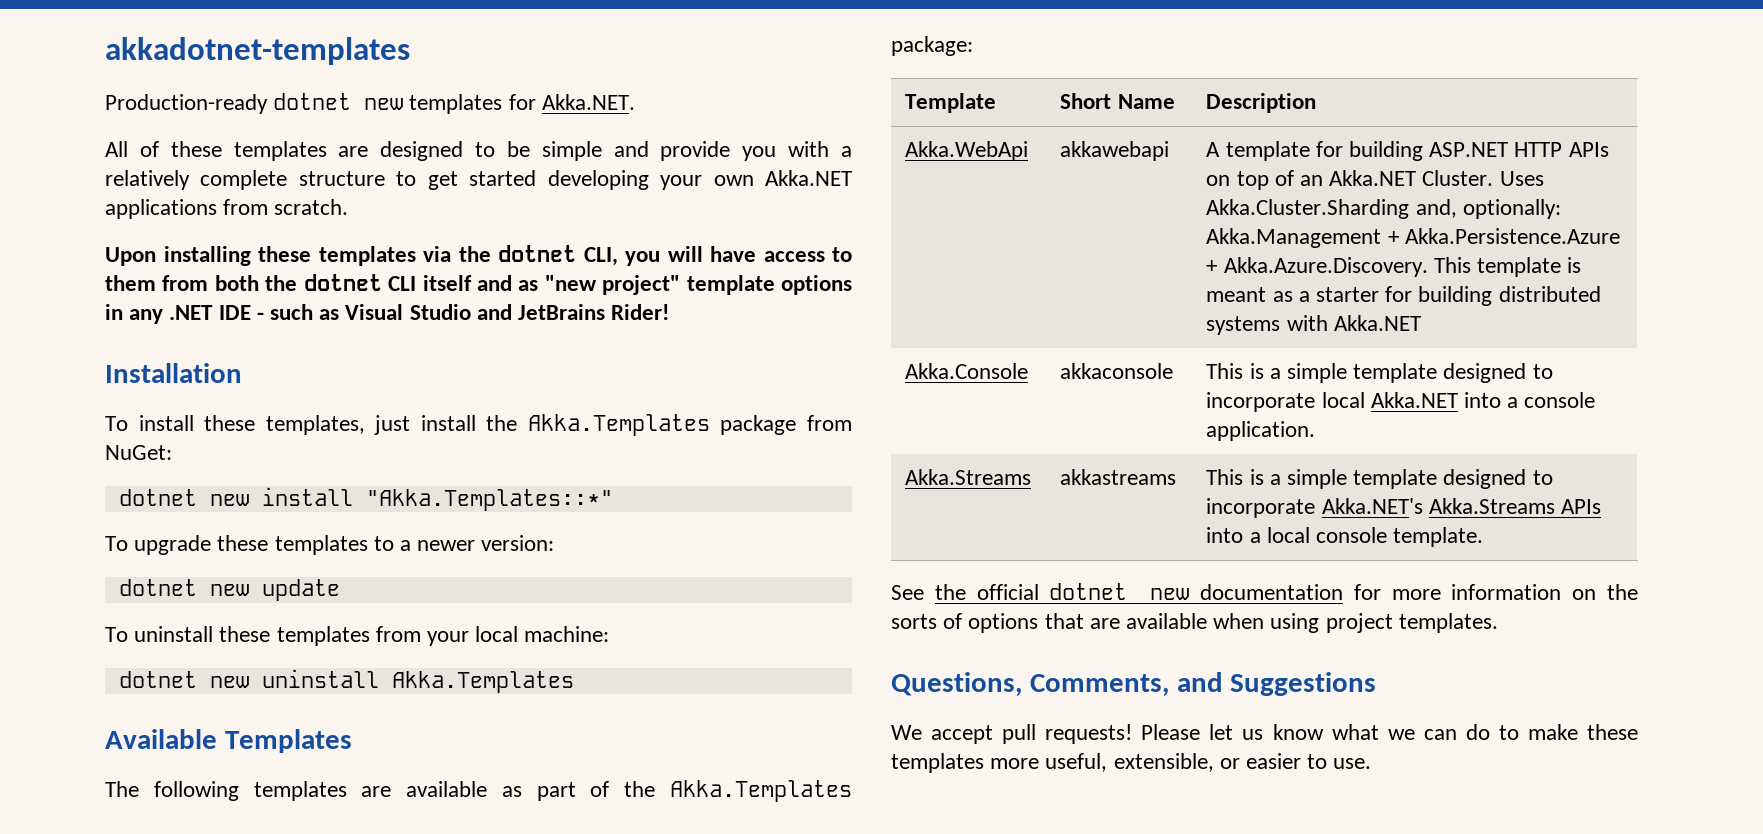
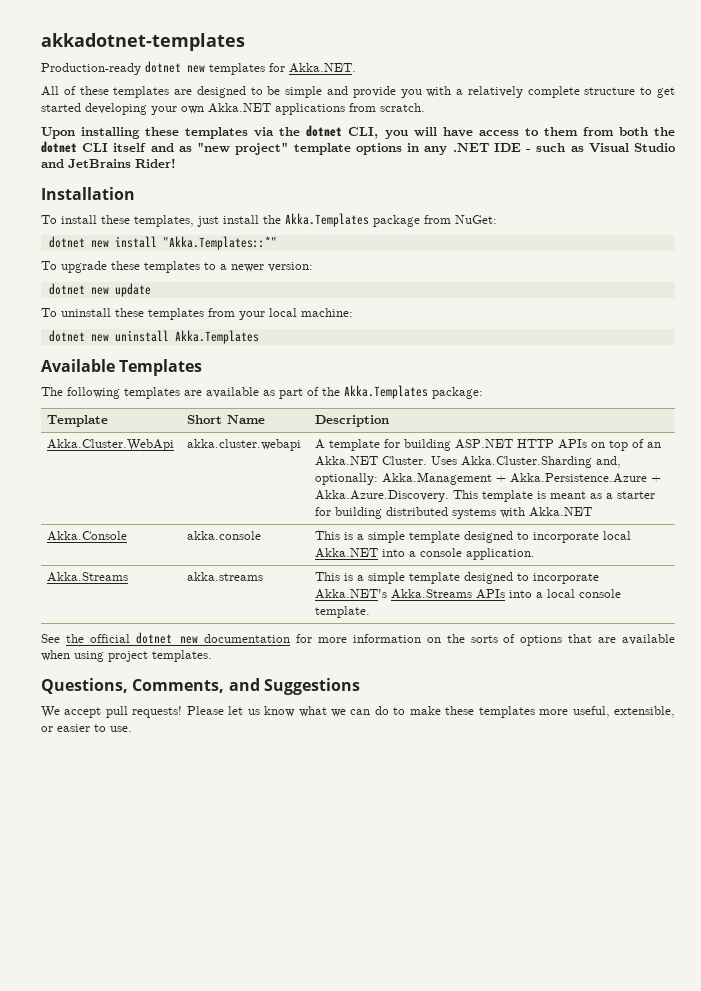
[905,141,1029,161] [1060,141,1170,161] Akka.WebApi | akkawebapi -> [47,439,175,451] [187,439,302,451] Akka.Cluster.WebApi | akka.cluster.webapi
[1060,363,1174,379] akkaconsole -> [187,531,262,540] akka.console
[1060,469,1177,485] akkastreams -> [187,572,264,581] akka.streams

